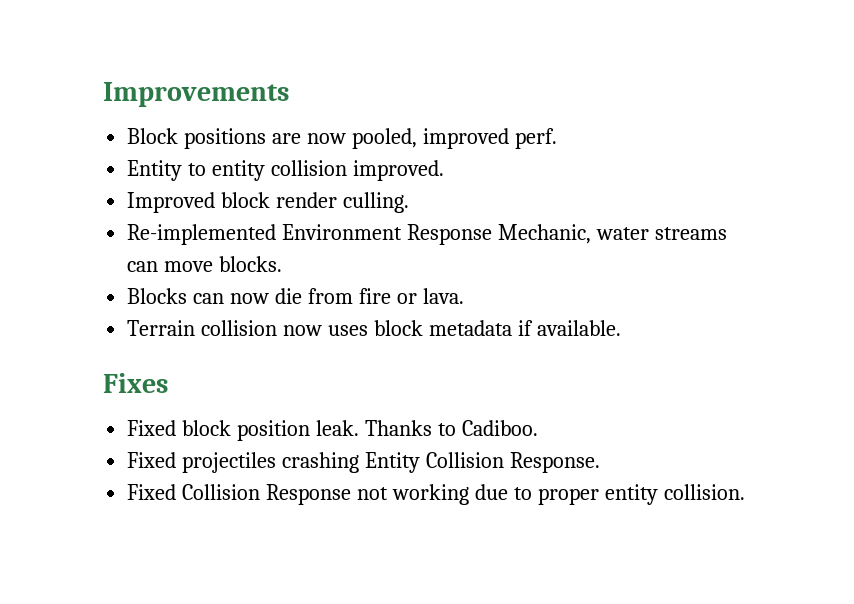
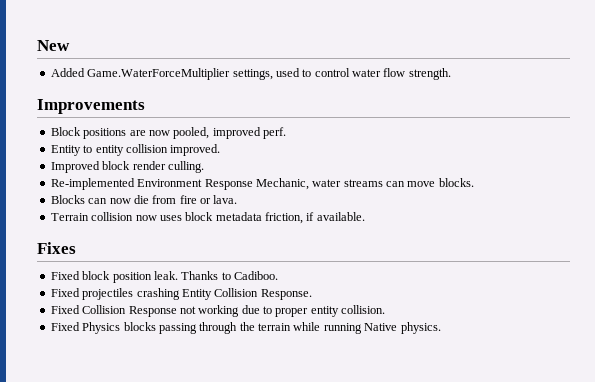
(103, 94) none -> [37,40,70,51] [50,68,451,80] New // Added Game.WaterForceMultiplier settings, used to control water flow strength. //
(512, 328) none -> [265,212,303,224] friction,
(745, 492) none -> [50,322,441,334] // Fixed Physics blocks passing through the terrain while running Native physics.

